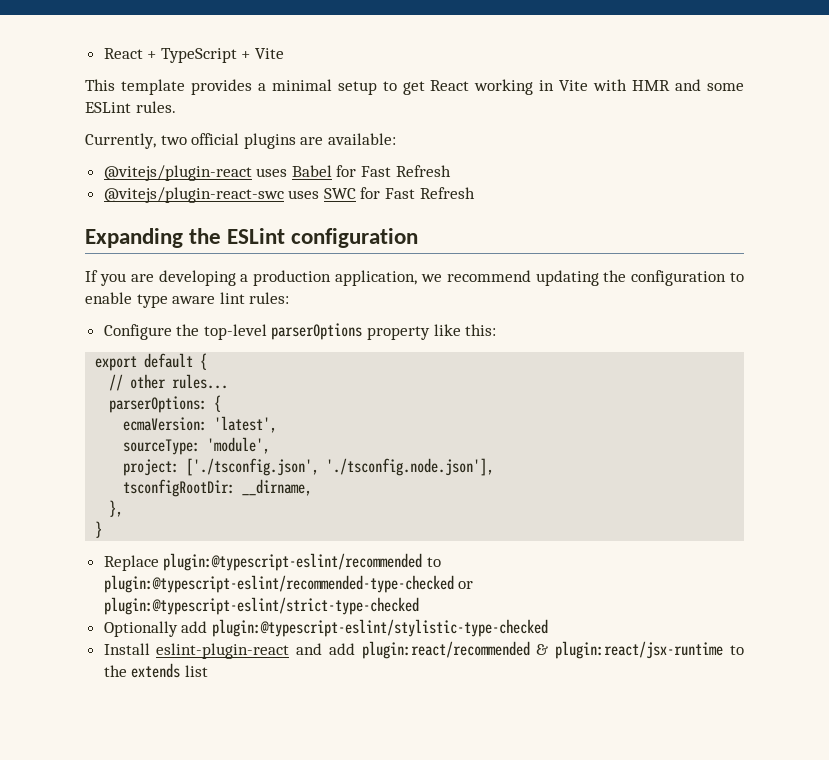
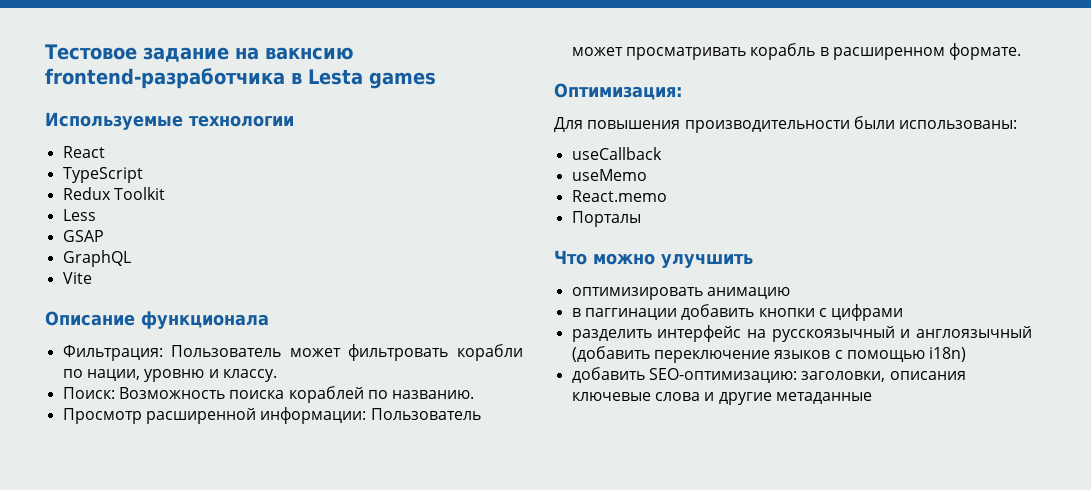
[103,48,157,59] React + -> [45,44,353,62] [45,68,436,89] [45,112,294,130] [62,146,105,158] Тестовое задание на вакнсию frontend-разработчика в Lesta games // Используемые технологии // React //
[241,48,285,59] [85,79,744,95] [85,101,176,113] [85,133,396,149] [103,165,451,181] [103,187,475,203] [85,228,419,248] [85,270,745,286] [85,292,290,308] [103,323,497,340] [95,353,208,371] [109,374,229,391] [109,395,222,413] [123,416,278,433] [123,437,271,455] [123,458,495,476] [123,479,313,497] [109,500,124,517] [95,521,103,538] [103,553,441,571] [103,575,474,593] [103,597,419,615] [103,619,548,637] [103,641,744,659] [103,663,208,678] + Vite // This template provides a minimal setup to get React working in Vite with HMR and some ESLint rules. // Currently, two official plugins are available: // @vitejs/plugin-react uses Babel for Fast Refresh // @vitejs/plugin-react-swc uses SWC for Fast Refresh // Expanding the ESLint configuration // If you are developing a production application, we recommend updating the configuration to enable type aware lint rules: // Configure the top-level parserOptions property like this: // export default { // // other rules... // parserOptions: { // ecmaVersion: 'latest', // sourceType: 'module', // project: ['./tsconfig.json', './tsconfig.node.json'], // tsconfigRootDir: __dirname, // }, // } // Replace plugin:@typescript-eslint/recommended to plugin:@typescript-eslint/recommended-type-checked or plugin:@typescript-eslint/strict-type-checked // Optionally add plugin:@typescript-eslint/stylistic-type-checked // Install eslint-plugin-react and add plugin:react/recommended & plugin:react/jsx-runtime to the extends list -> [62,187,165,200] [62,209,96,221] [62,230,104,242] [62,250,131,267] [62,272,92,284] [45,311,269,329] [62,344,523,361] [62,369,277,382] [62,386,475,403] [62,407,481,424] [571,43,1022,60] [554,83,682,100] [554,116,1018,133] [571,147,662,160] [571,169,647,181] [571,190,667,202] [571,211,641,227] [554,250,753,268] [571,287,790,300] [571,304,904,321] [571,325,1032,342] [571,346,967,363] [571,367,966,383] [571,392,872,405] // Redux Toolkit // Less // GSAP // GraphQL // Vite // Описание функционала // Фильтрация: Пользователь может фильтровать корабли по нации, уровню и классу. // Поиск: Возможность поиска кораблей по названию. // Просмотр расширенной информации: Пользователь может просматривать корабль в расширенном формате. // Оптимизация: // Для повышения производительности были использованы: // useCallback // useMemo // React.memo // Порталы // Что можно улучшить // оптимизировать анимацию // в паггинации добавить кнопки с цифрами // разделить интерфейс на русскоязычный и англоязычный (добавить переключение языков с помощью i18n) // добавить SEO-оптимизацию: заголовки, описания ключевые слова и другие метаданные

